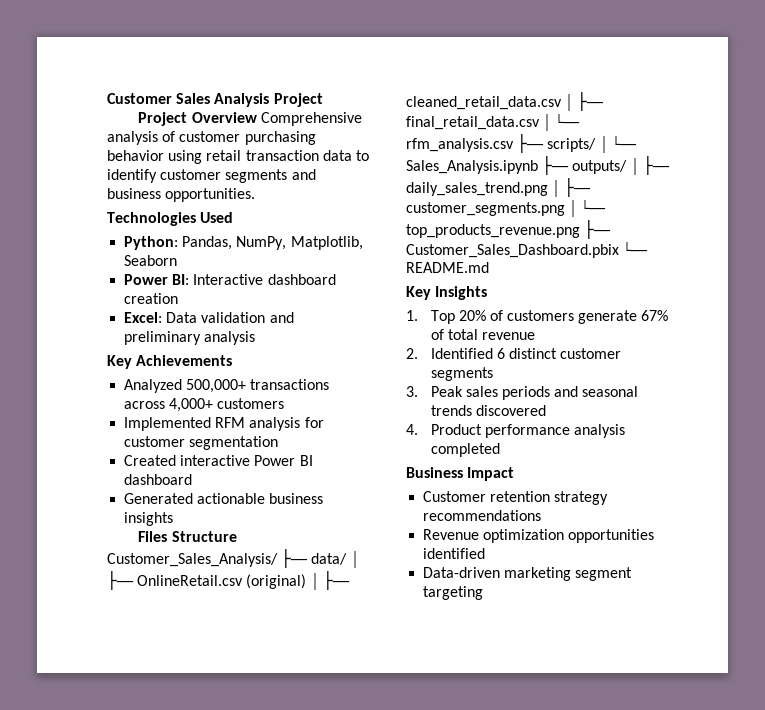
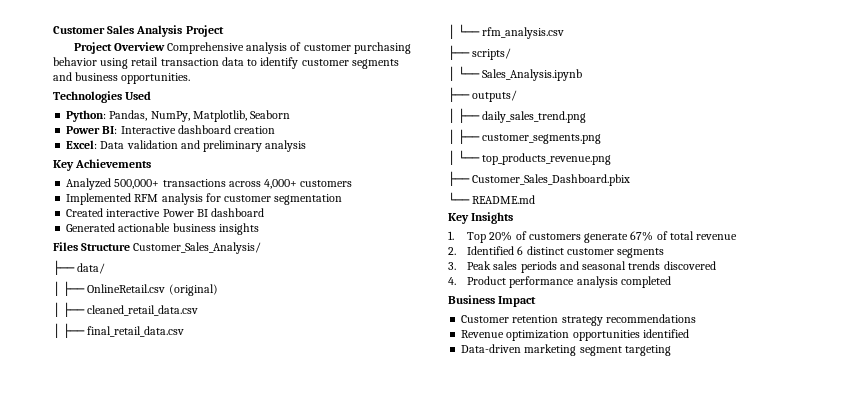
(278, 560) none -> (262, 248) //
(348, 559) none -> (106, 268) //
(307, 581) none -> (218, 290) //
(562, 103) none -> (199, 310) //
(540, 123) none -> (185, 331) //
(514, 145) none -> (565, 33) //
(597, 145) none -> (512, 54) //
(538, 167) none -> (583, 75) //
(628, 167) none -> (518, 96) //
(548, 189) none -> (587, 117) //
(565, 209) none -> (602, 139) //
(580, 231) none -> (612, 159) //
(619, 251) none -> (631, 180) //

